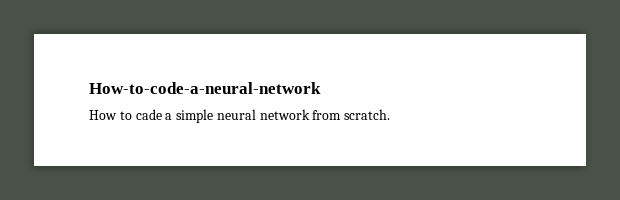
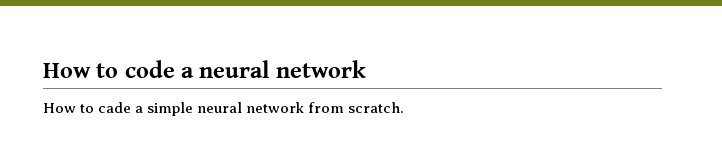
[89,82,321,94] How-to-code-a-neural-network -> [43,60,366,78] How to code a neural network

